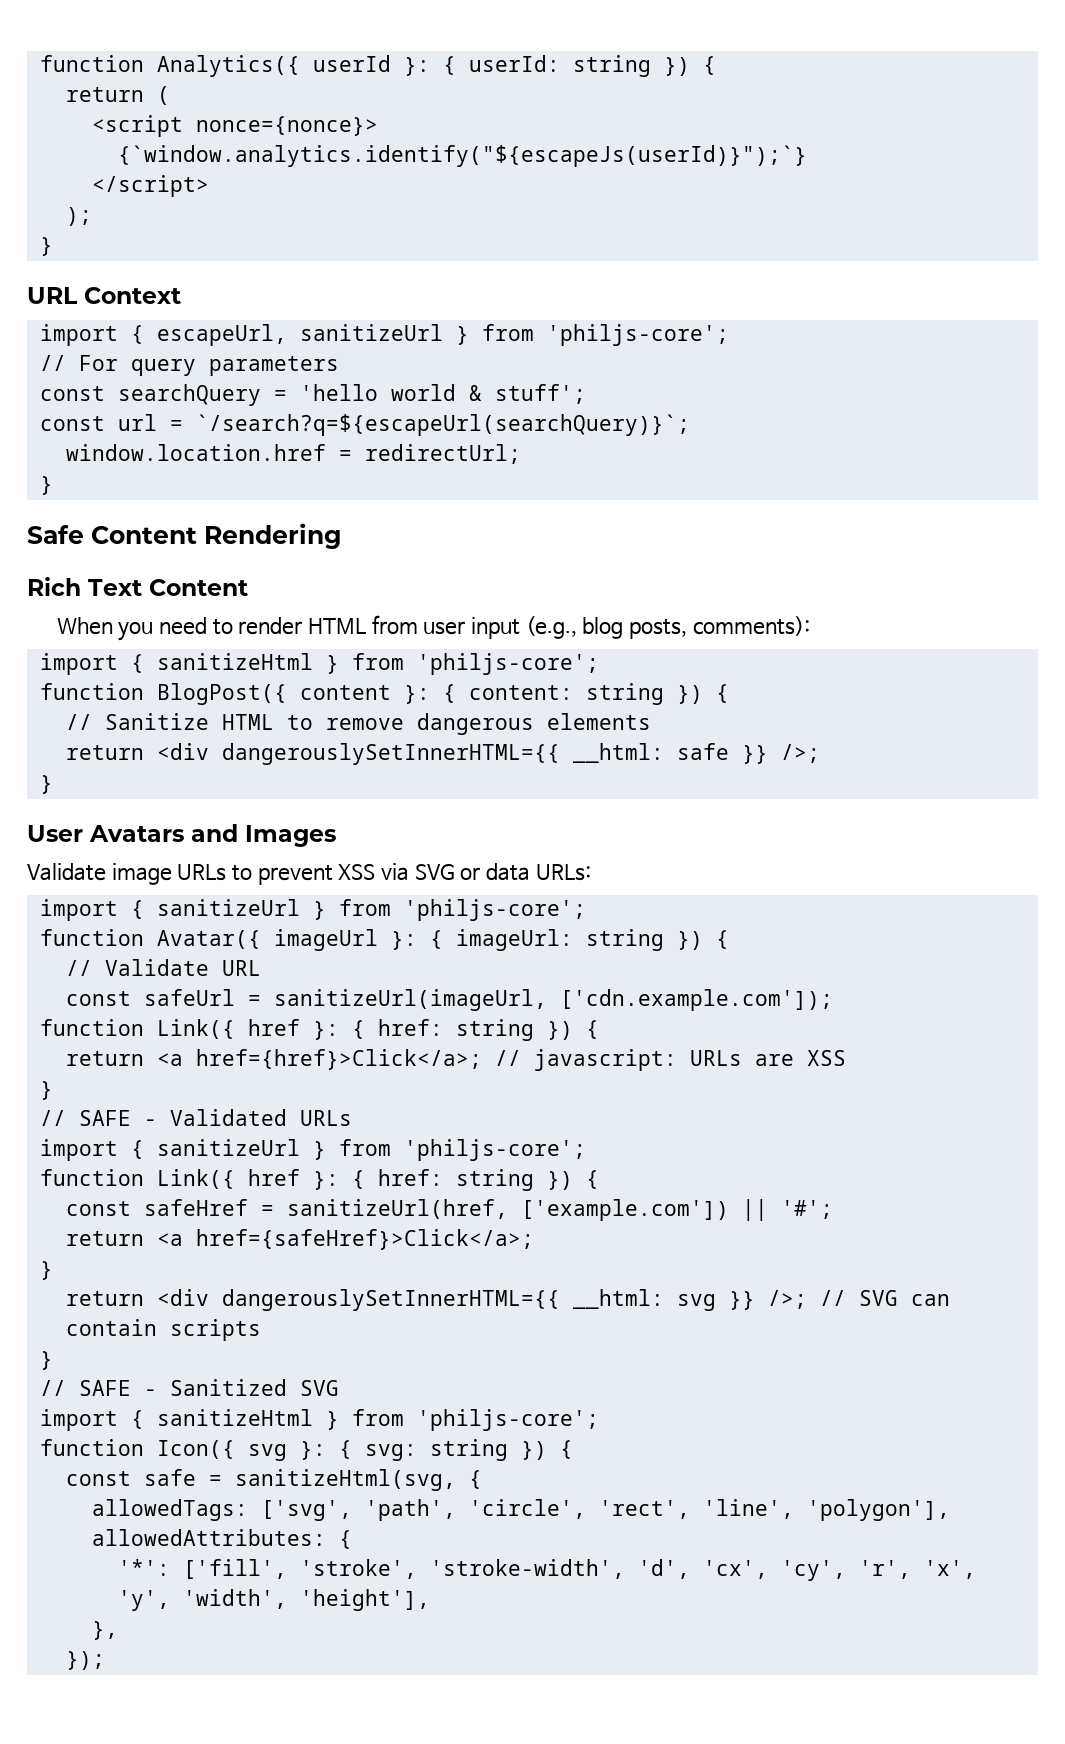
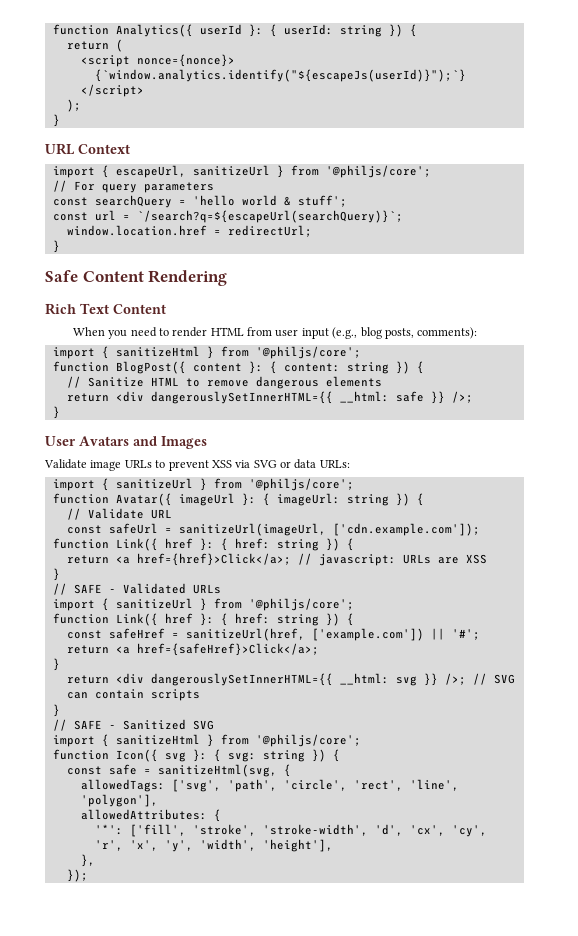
[546,324,729,346] 'philjs-core'; -> [325,165,431,178] '@philjs/core';
[416,653,599,675] 'philjs-core'; -> [255,346,361,359] '@philjs/core';
[403,899,586,921] 'philjs-core'; -> [248,478,354,491] '@philjs/core';
[403,1139,586,1161] 'philjs-core'; -> [248,598,354,611] '@philjs/core';
[416,1409,599,1431] 'philjs-core'; -> [255,734,361,747] '@philjs/core';

